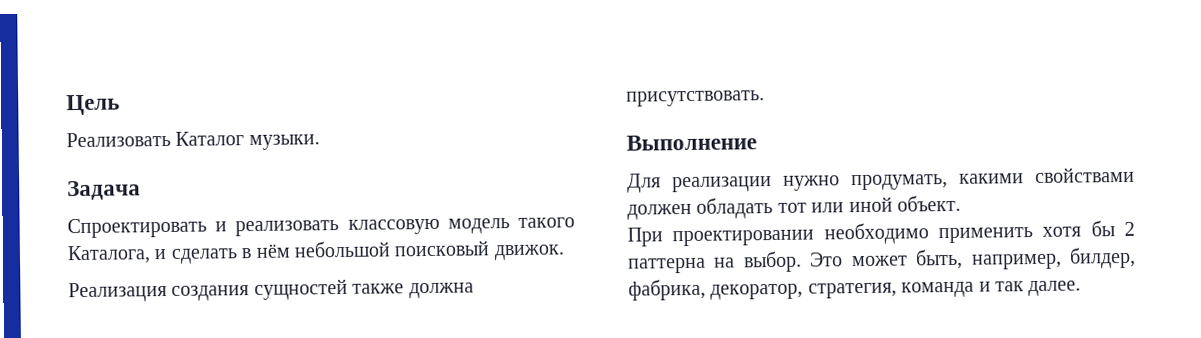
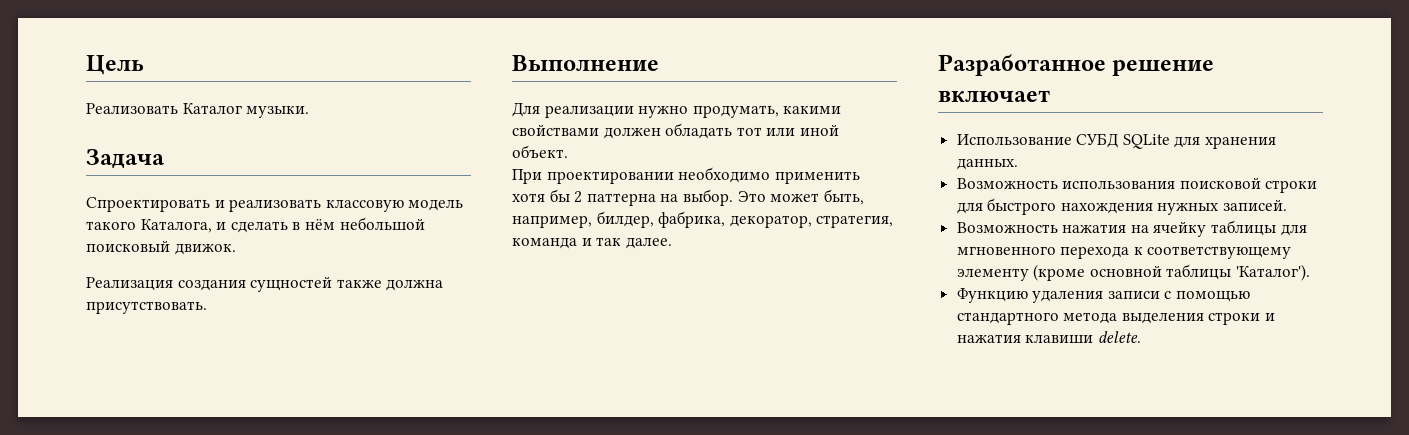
(1082, 288) none -> [938,54,1215,76] [938,90,1050,102] [956,133,1277,149] [956,158,1018,170] [956,177,1318,193] [956,198,1288,215] [956,220,1307,237] [956,246,1292,259] [956,264,1311,281] [956,288,1251,303] [956,312,1276,325] [956,331,1141,344] // Разработанное решение включает // Использование СУБД SQLite для хранения данных. // Возможность использования поисковой строки для быстрого нахождения нужных записей. // Возможность нажатия на ячейку таблицы для мгновенного перехода к соответствующему элементу (кроме основной таблицы 'Каталог'). // Функцию удаления записи с помощью стандартного метода выделения строки и нажатия клавиши delete.

